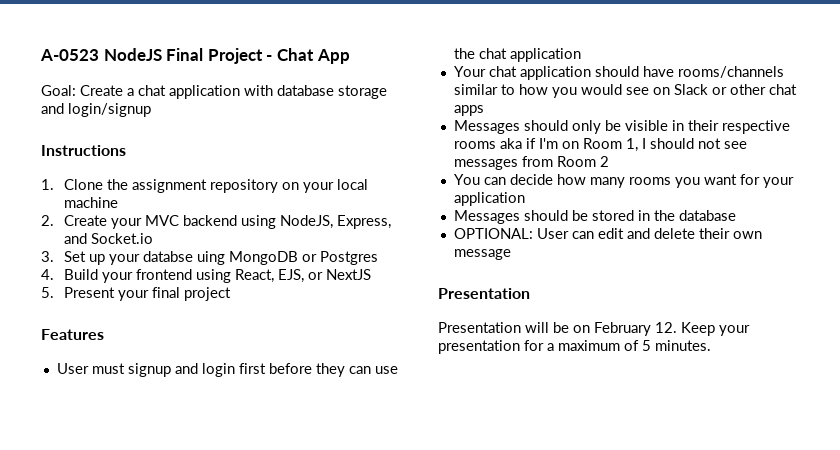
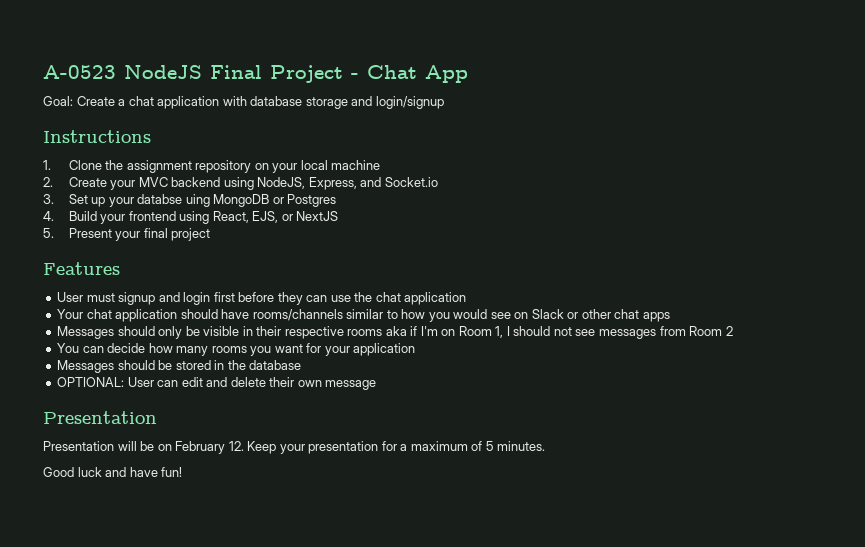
(711, 345) none -> [43,467,183,477] // Good luck and have fun!

